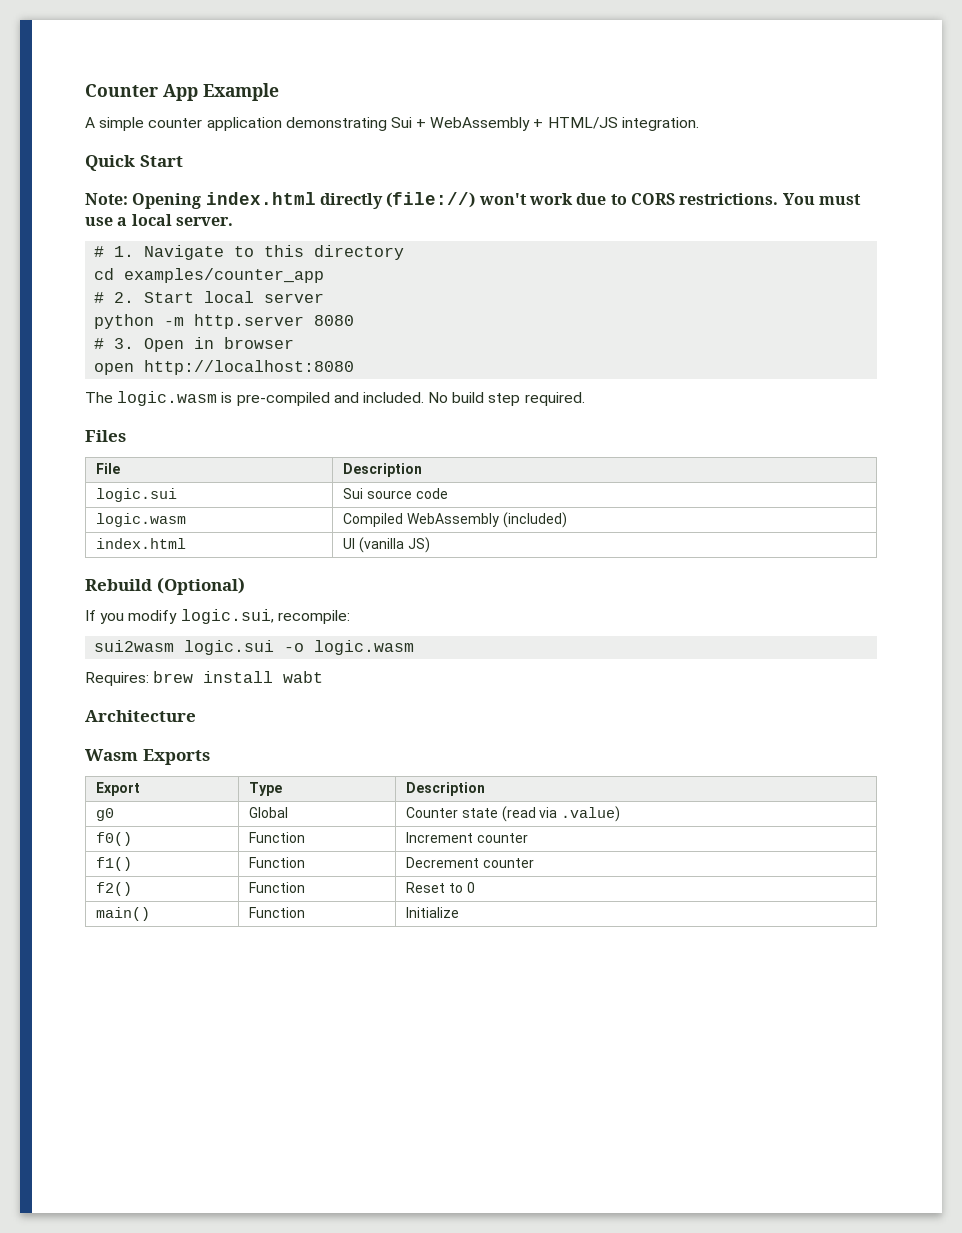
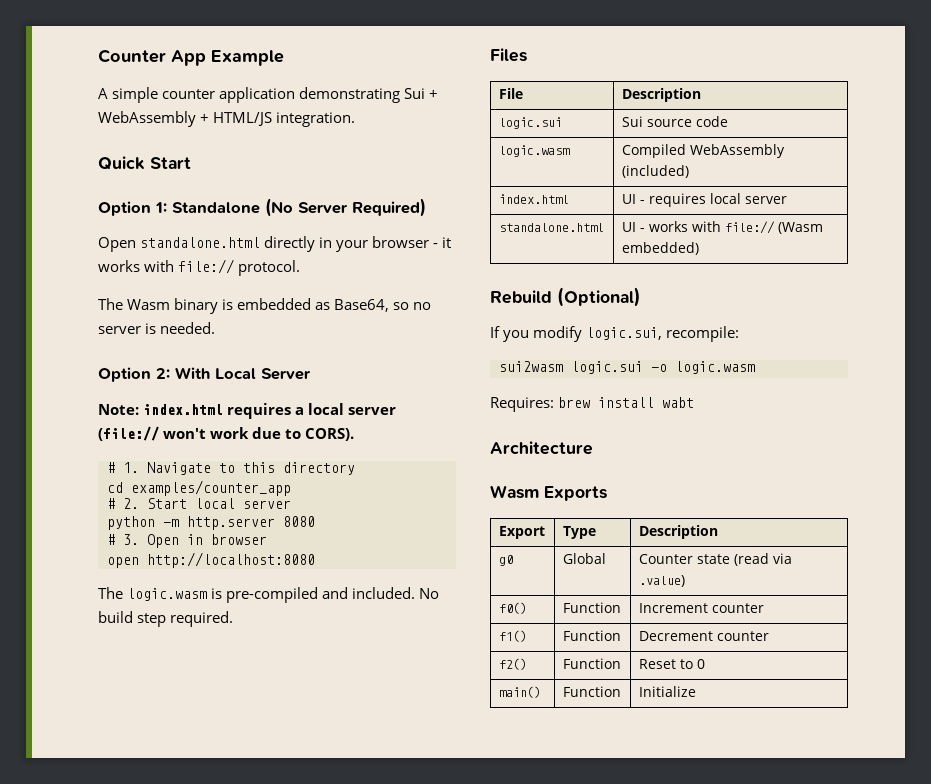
[85,192,861,209] [85,214,233,226] Note: Opening index.html directly (file://) won't work due to CORS restrictions. You must use a local server. -> [98,198,426,217] [98,236,452,252] [98,259,301,276] [98,298,432,314] [98,322,216,334] [98,367,311,382] [98,403,397,419] [98,426,355,441] Option 1: Standalone (No Server Required) // Open standalone.html directly in your browser - it works with file:// protocol. // The Wasm binary is embedded as Base64, so no server is needed. // Option 2: With Local Server // Note: index.html requires a local server (file:// won't work due to CORS).
[358,537,430,553] (vanilla JS) -> [639,193,787,207] [498,223,604,232] [621,221,823,234] [621,242,699,255] - requires local server // standalone.html | UI - works with file:// (Wasm embedded)

